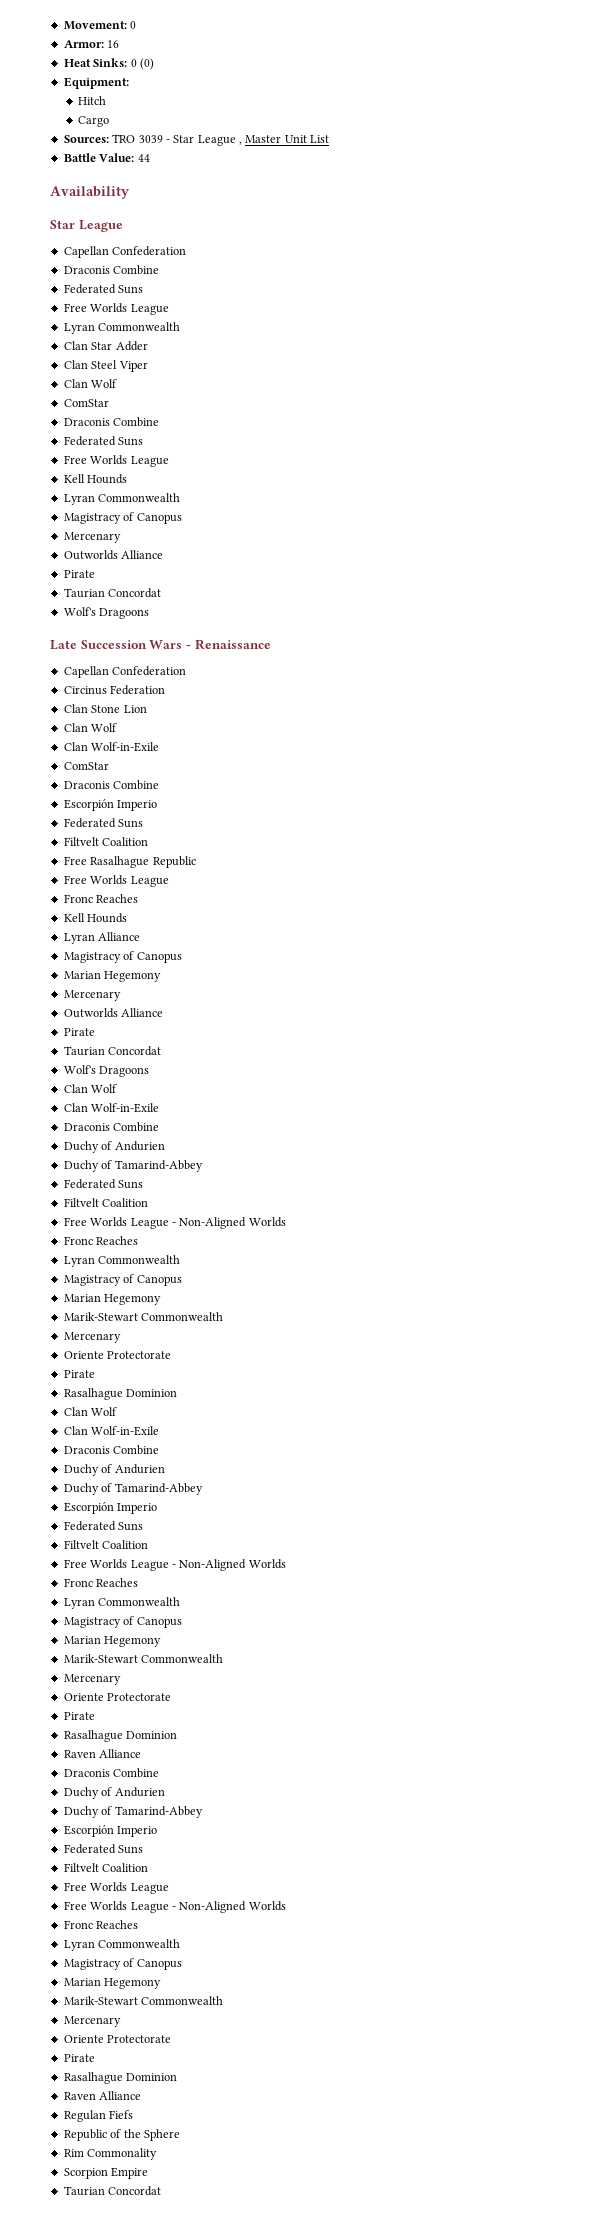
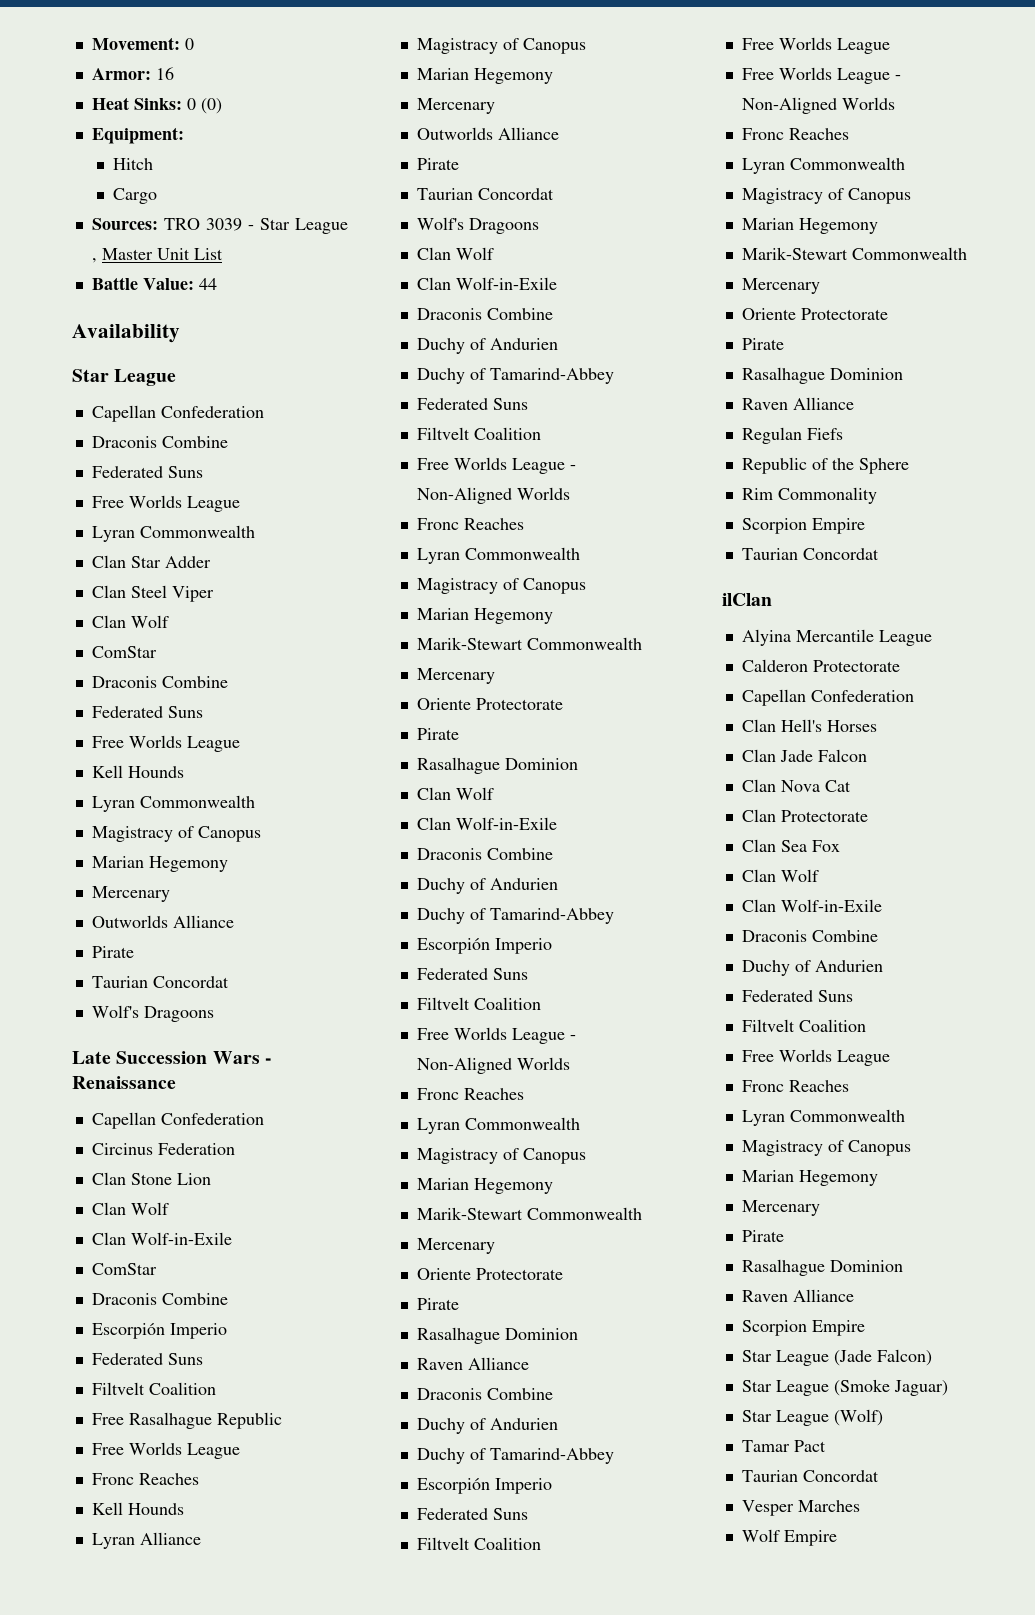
(182, 518) none -> [91,856,228,872] // Marian Hegemony
(162, 2191) none -> [722,593,772,606] [741,629,932,646] [741,659,900,672] [741,689,914,706] [741,719,877,732] [741,749,867,762] [741,779,851,792] [741,809,868,822] [741,839,840,852] [741,869,819,882] [741,899,882,912] [741,930,878,942] [741,960,883,976] [741,990,853,1002] [741,1019,866,1032] [741,1049,890,1066] [741,1080,849,1092] [741,1109,905,1126] [741,1140,911,1156] [741,1170,878,1186] [741,1200,820,1216] [741,1230,784,1242] [741,1259,903,1276] [741,1289,854,1302] [741,1320,865,1336] [741,1349,932,1366] [741,1379,948,1396] [741,1409,883,1426] [741,1440,826,1452] [741,1470,879,1482] [741,1500,860,1516] [741,1529,837,1546] // ilClan // Alyina Mercantile League // Calderon Protectorate // Capellan Confederation // Clan Hell's Horses // Clan Jade Falcon // Clan Nova Cat // Clan Protectorate // Clan Sea Fox // Clan Wolf // Clan Wolf-in-Exile // Draconis Combine // Duchy of Andurien // Federated Suns // Filtvelt Coalition // Free Worlds League // Fronc Reaches // Lyran Commonwealth // Magistracy of Canopus // Marian Hegemony // Mercenary // Pirate // Rasalhague Dominion // Raven Alliance // Scorpion Empire // Star League (Jade Falcon) // Star League (Smoke Jaguar) // Star League (Wolf) // Tamar Pact // Taurian Concordat // Vesper Marches // Wolf Empire

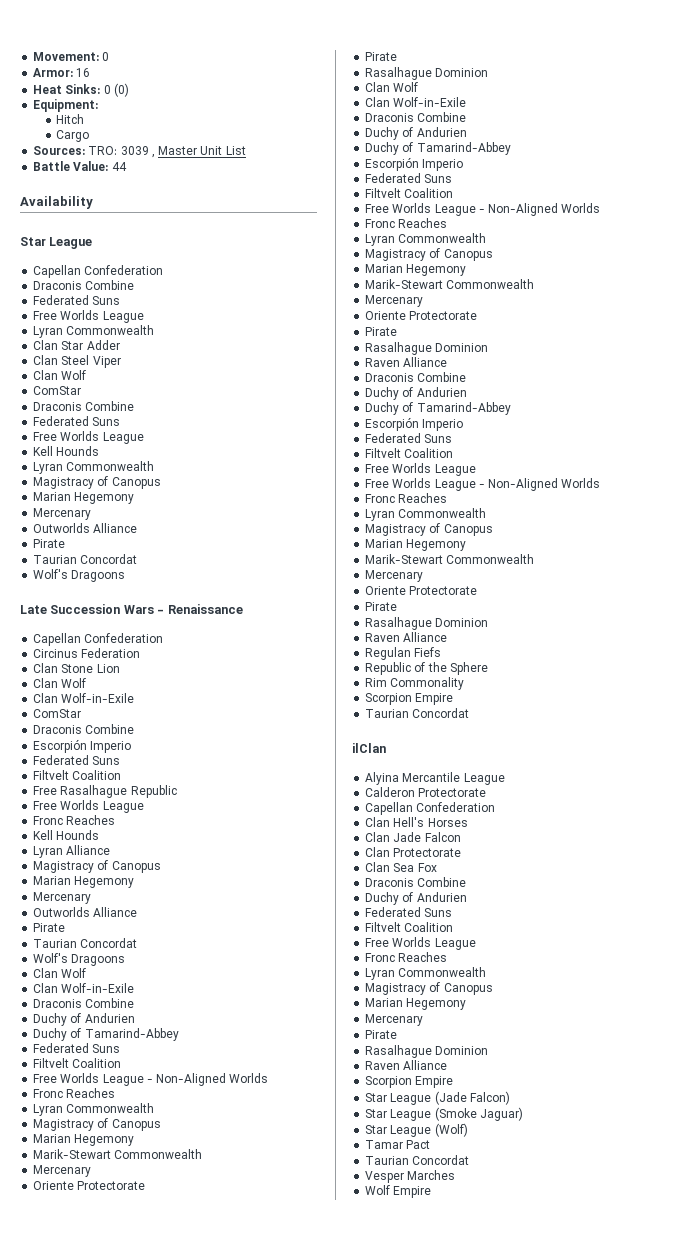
[163,218,348,234] TRO 3039 - Star League -> [88,146,149,155] TRO: 3039
[741,779,851,792] // Clan Nova Cat -> (461, 837) none
[741,869,819,882] [741,899,882,912] // Clan Wolf // Clan Wolf-in-Exile -> (437, 867) none

